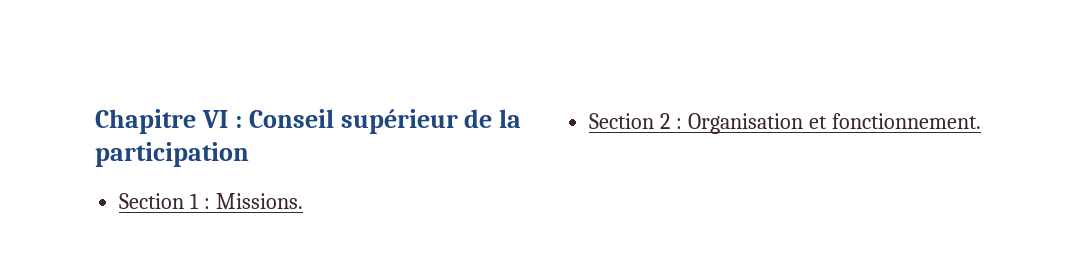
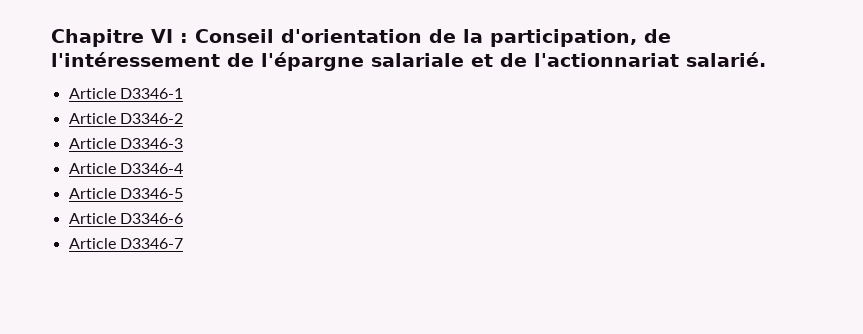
[340,109,458,134] supérieur -> [281,29,422,43] d'orientation
[95,142,249,167] [119,193,304,209] [589,113,981,134] participation // Section 1 : Missions. // Section 2 : Organisation et fonctionnement. -> [490,29,671,47] [51,52,766,71] [68,88,183,99] [68,113,183,124] [68,138,183,149] [68,163,183,174] [68,188,183,199] [68,213,183,224] [68,238,183,249] participation, de l'intéressement de l'épargne salariale et de l'actionnariat salarié. // Article D3346-1 // Article D3346-2 // Article D3346-3 // Article D3346-4 // Article D3346-5 // Article D3346-6 // Article D3346-7

